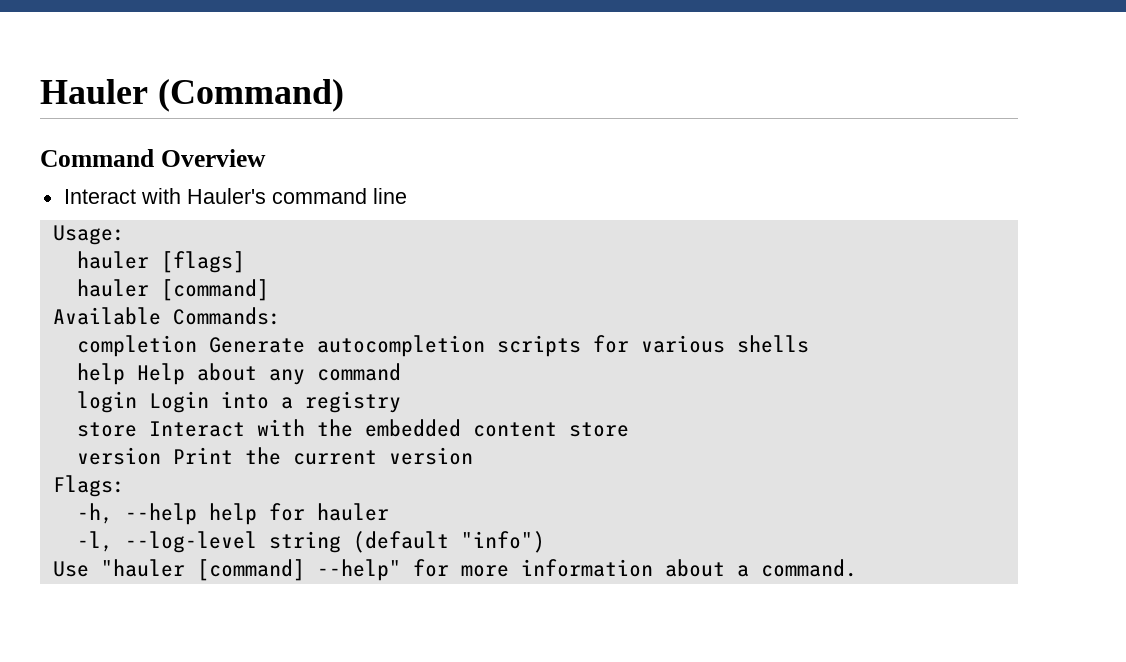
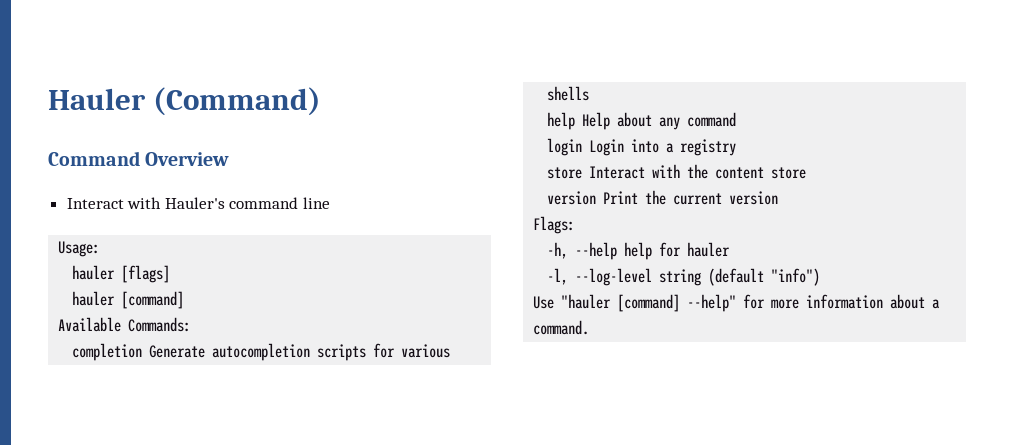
[364,419,461,437] embedded -> (709, 171) none

